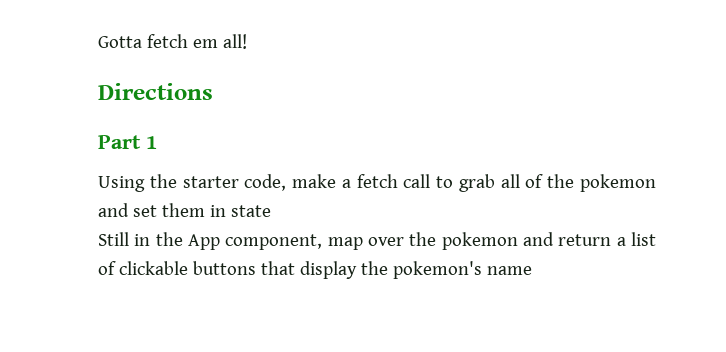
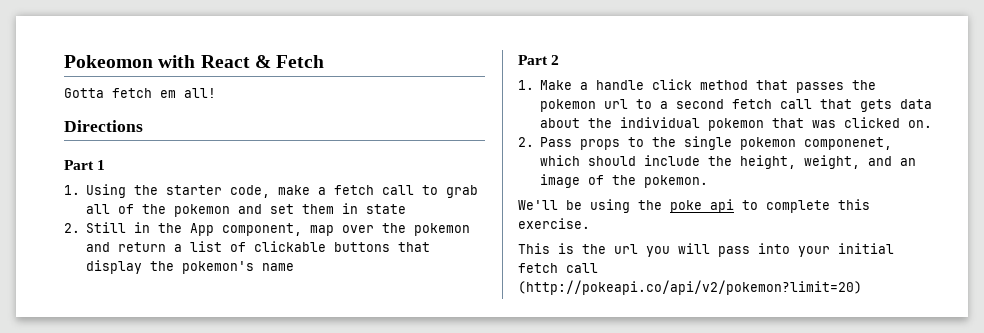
(98, 42) none -> [64,55,325,68] Pokeomon with React & Fetch //
(157, 142) none -> [64,185,80,195] 1.
(271, 211) none -> [64,223,80,233] 2.
(532, 270) none -> [518,55,560,65] [518,79,877,93] [540,99,933,112] [540,117,933,131] [518,136,893,150] [540,155,917,169] [540,174,709,188] [518,199,870,213] [518,218,590,229] [518,243,894,257] [518,263,598,273] [518,280,862,295] // Part 2 // 1. Make a handle click method that passes the pokemon url to a second fetch call that gets data about the individual pokemon that was clicked on. // 2. Pass props to the single pokemon componenet, which should include the height, weight, and an image of the pokemon. // We'll be using the poke api to complete this exercise. // This is the url you will pass into your initial fetch call (http://pokeapi.co/api/v2/pokemon?limit=20)

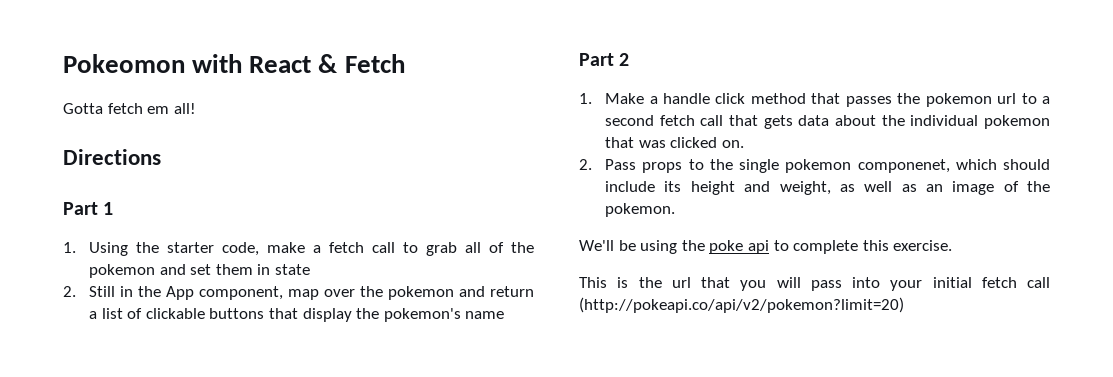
[708,155,893,169] the height, weight, and -> [664,181,917,195] its height and weight, as well as
(638, 249) none -> [701,277,730,288] that

